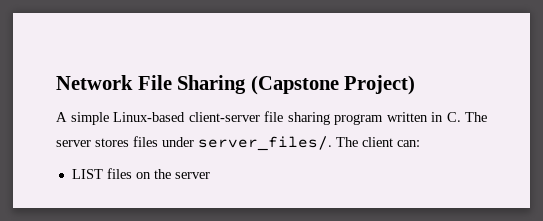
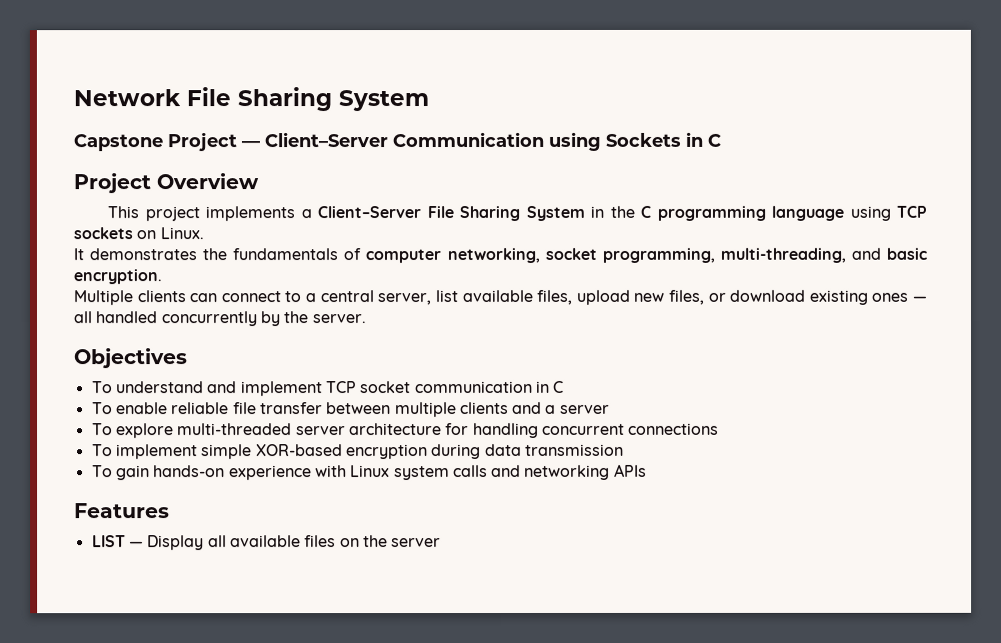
[250,75,416,95] [56,111,487,125] [56,136,420,151] [71,169,103,179] (Capstone Project) // A simple Linux-based client-server file sharing program written in C. The server stores files under server_files/. The client can: // LIST -> [338,90,429,112] [73,131,721,152] [73,173,259,194] [107,205,928,222] [73,227,204,240] [73,247,927,264] [73,269,162,285] [73,289,927,306] [73,311,367,327] [74,348,188,369] [91,380,565,397] [91,401,610,418] [91,422,720,439] [91,443,624,460] [91,463,647,481] [74,503,170,519] [91,535,301,551] System // Capstone Project — Client–Server Communication using Sockets in C // Project Overview // This project implements a Client–Server File Sharing System in the C programming language using TCP sockets on Linux. // It demonstrates the fundamentals of computer networking, socket programming, multi-threading, and basic encryption. // Multiple clients can connect to a central server, list available files, upload new files, or download existing ones — all handled concurrently by the server. // Objectives // To understand and implement TCP socket communication in C // To enable reliable file transfer between multiple clients and a server // To explore multi-threaded server architecture for handling concurrent connections // To implement simple XOR-based encryption during data transmission // To gain hands-on experience with Linux system calls and networking APIs // Features // LIST — Display all available

